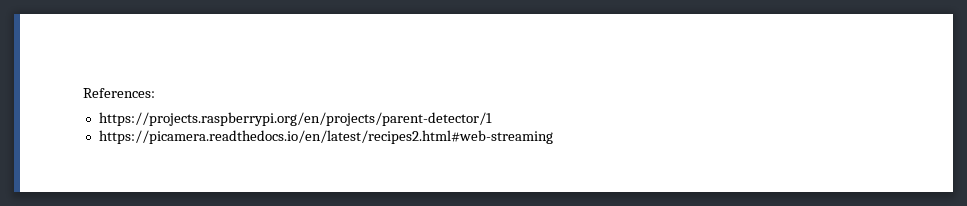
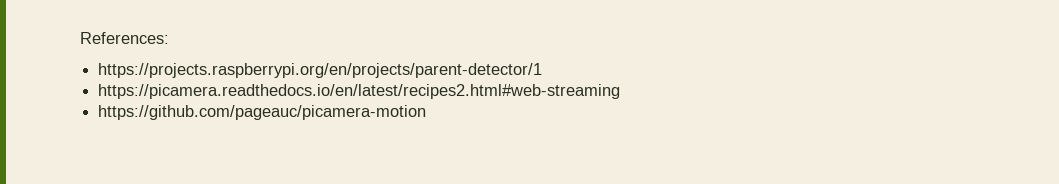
(553, 137) none -> [98,105,427,120] // https://github.com/pageauc/picamera-motion

